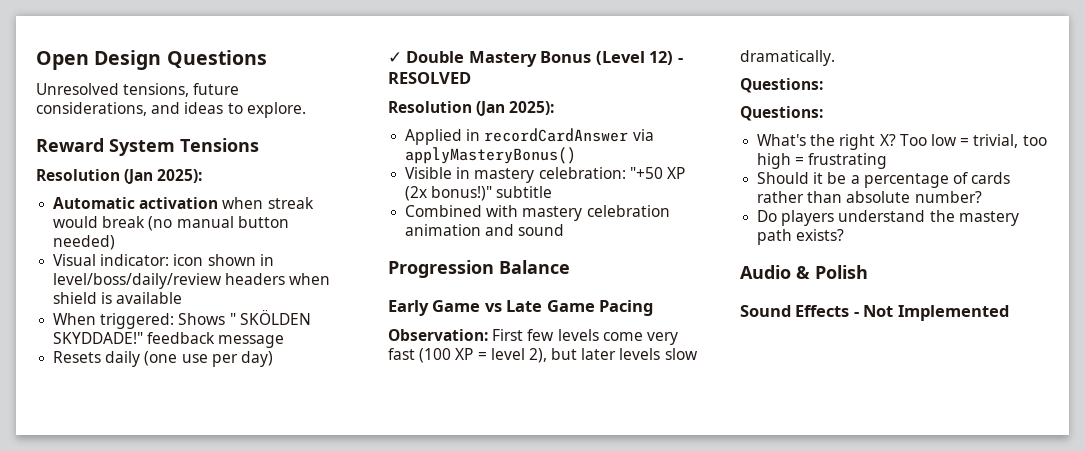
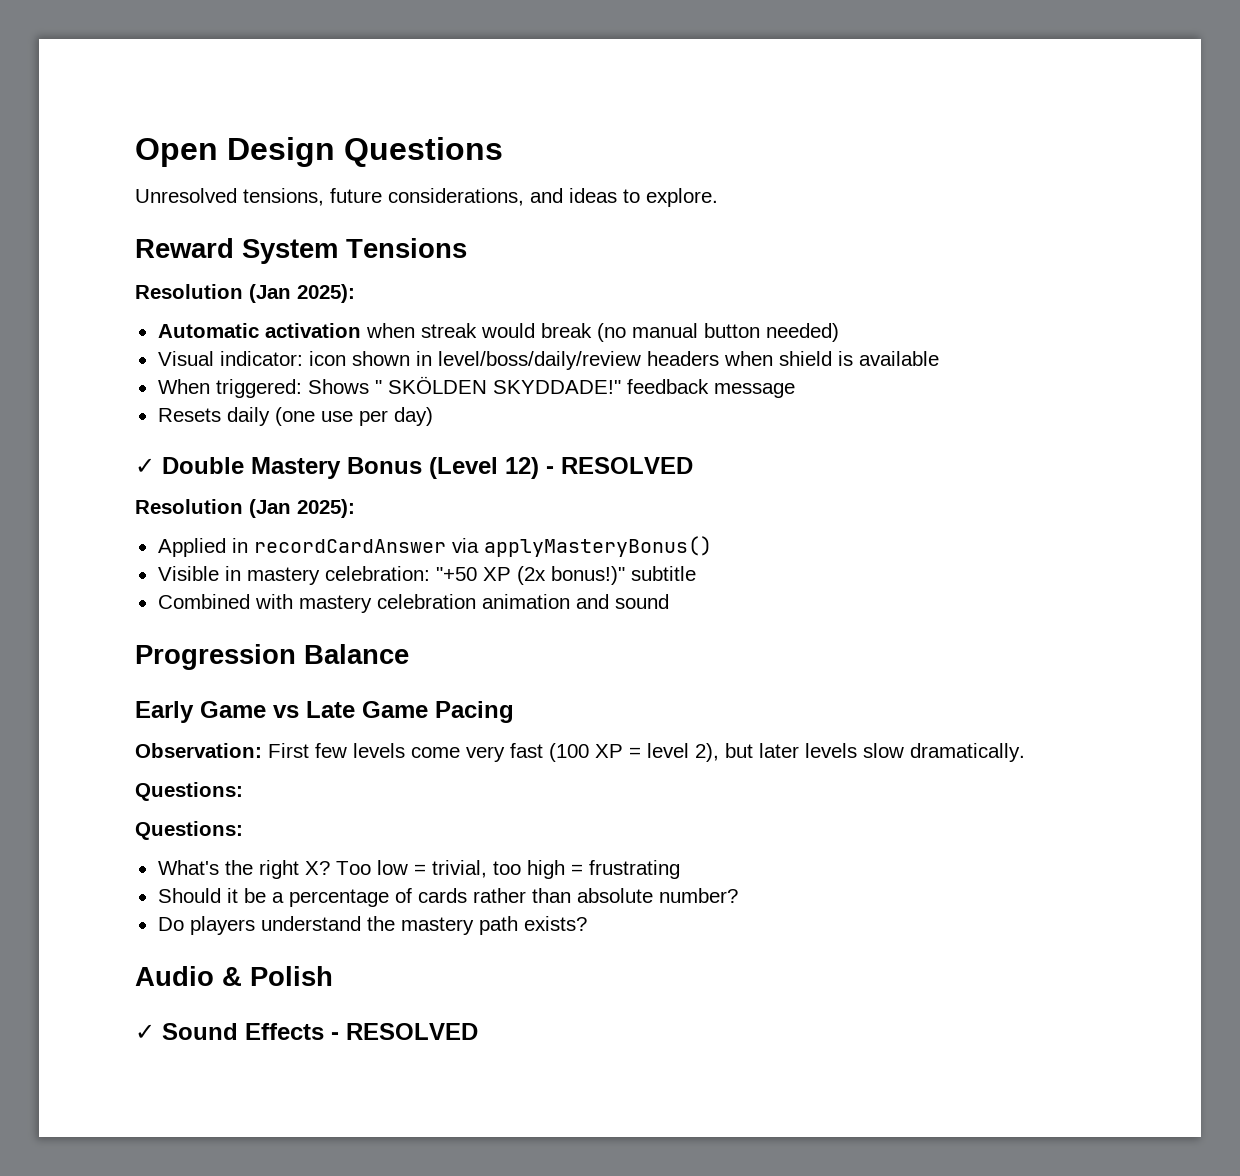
(868, 272) none -> [135,1024,155,1040] ✓
[863,305,1009,321] Not Implemented -> [346,1023,478,1040] RESOLVED

